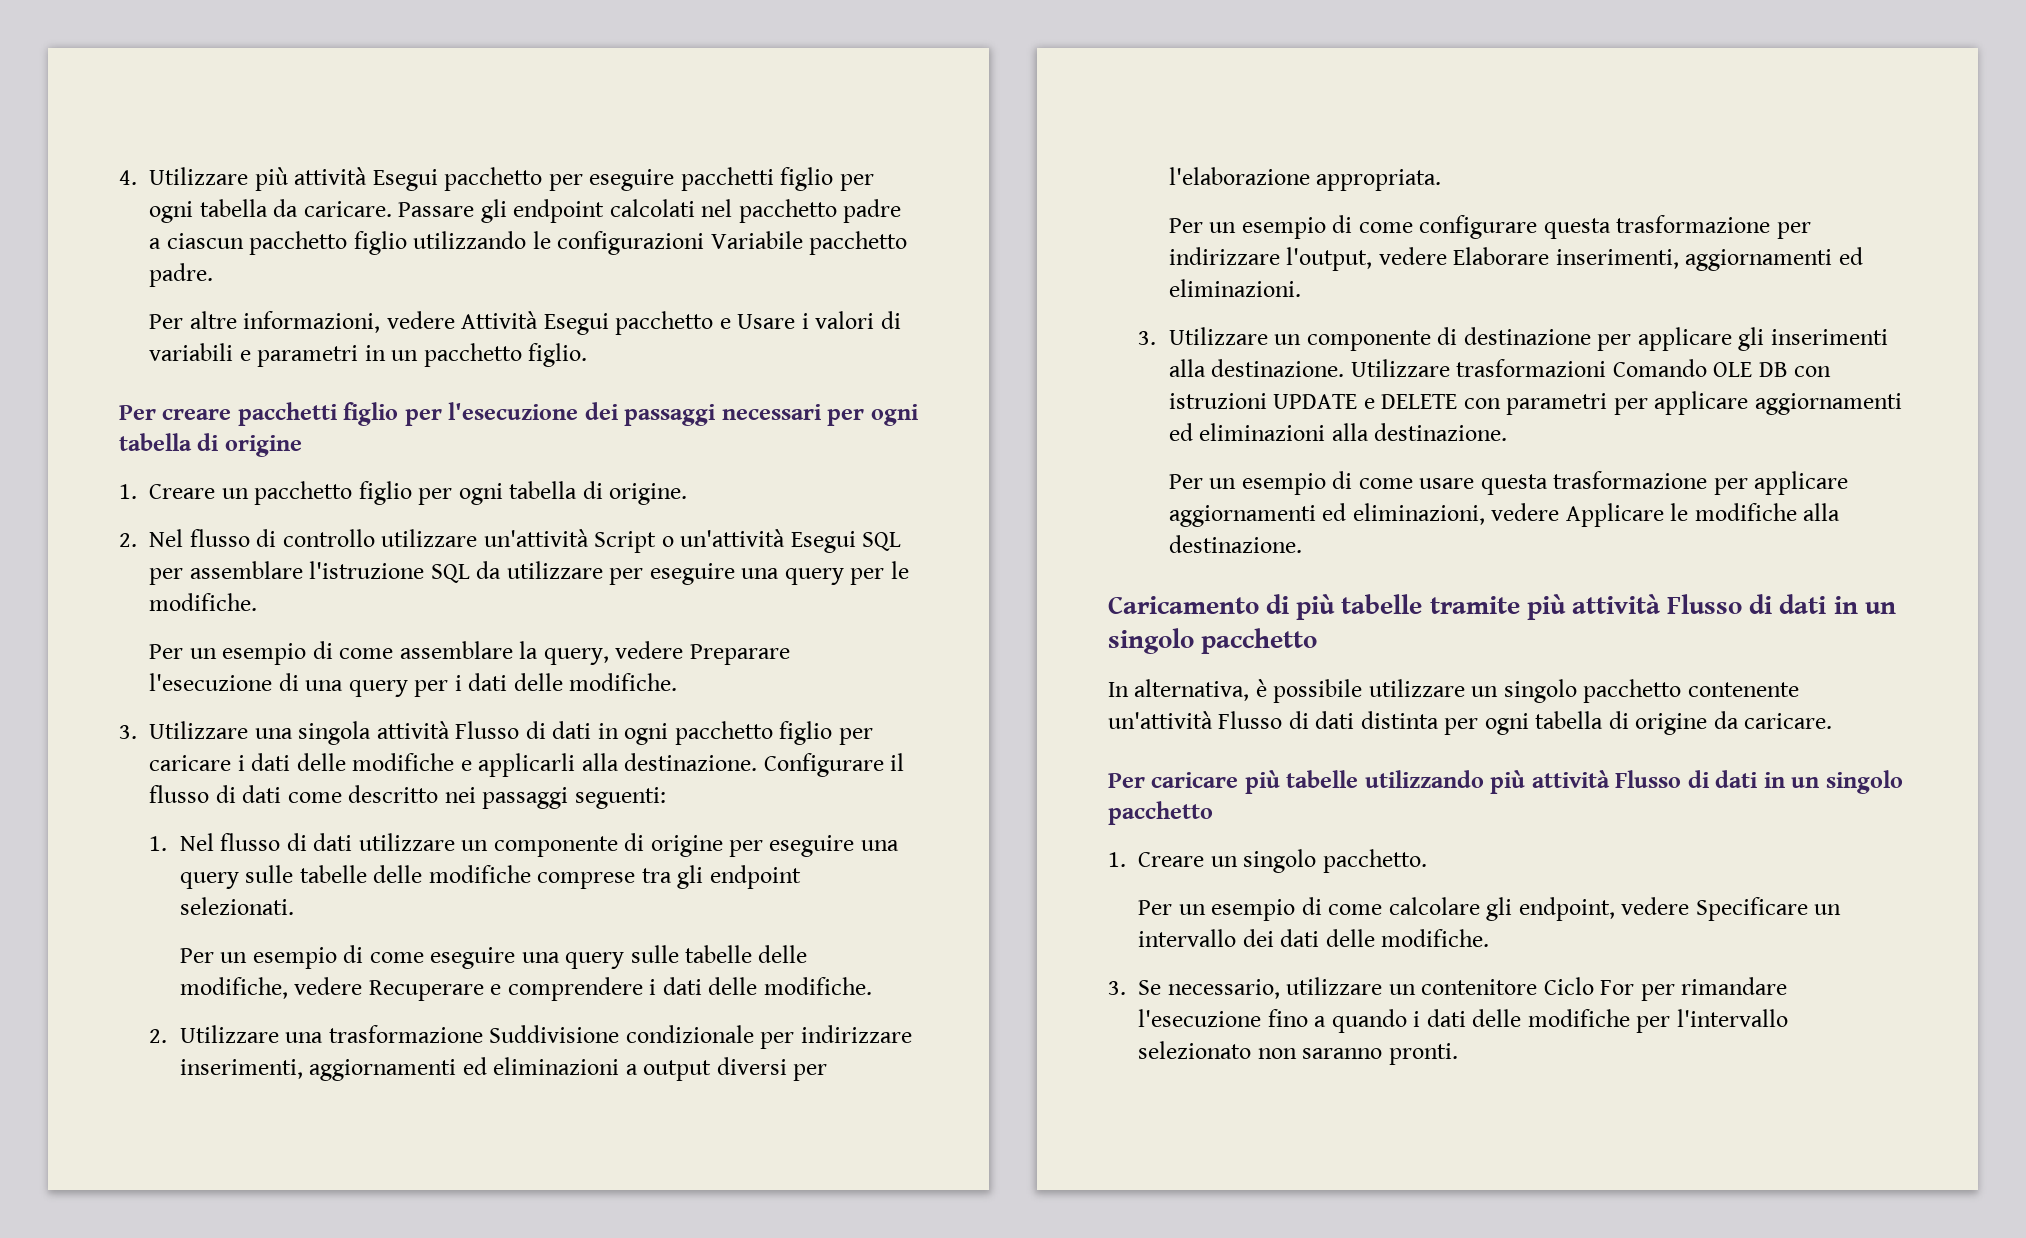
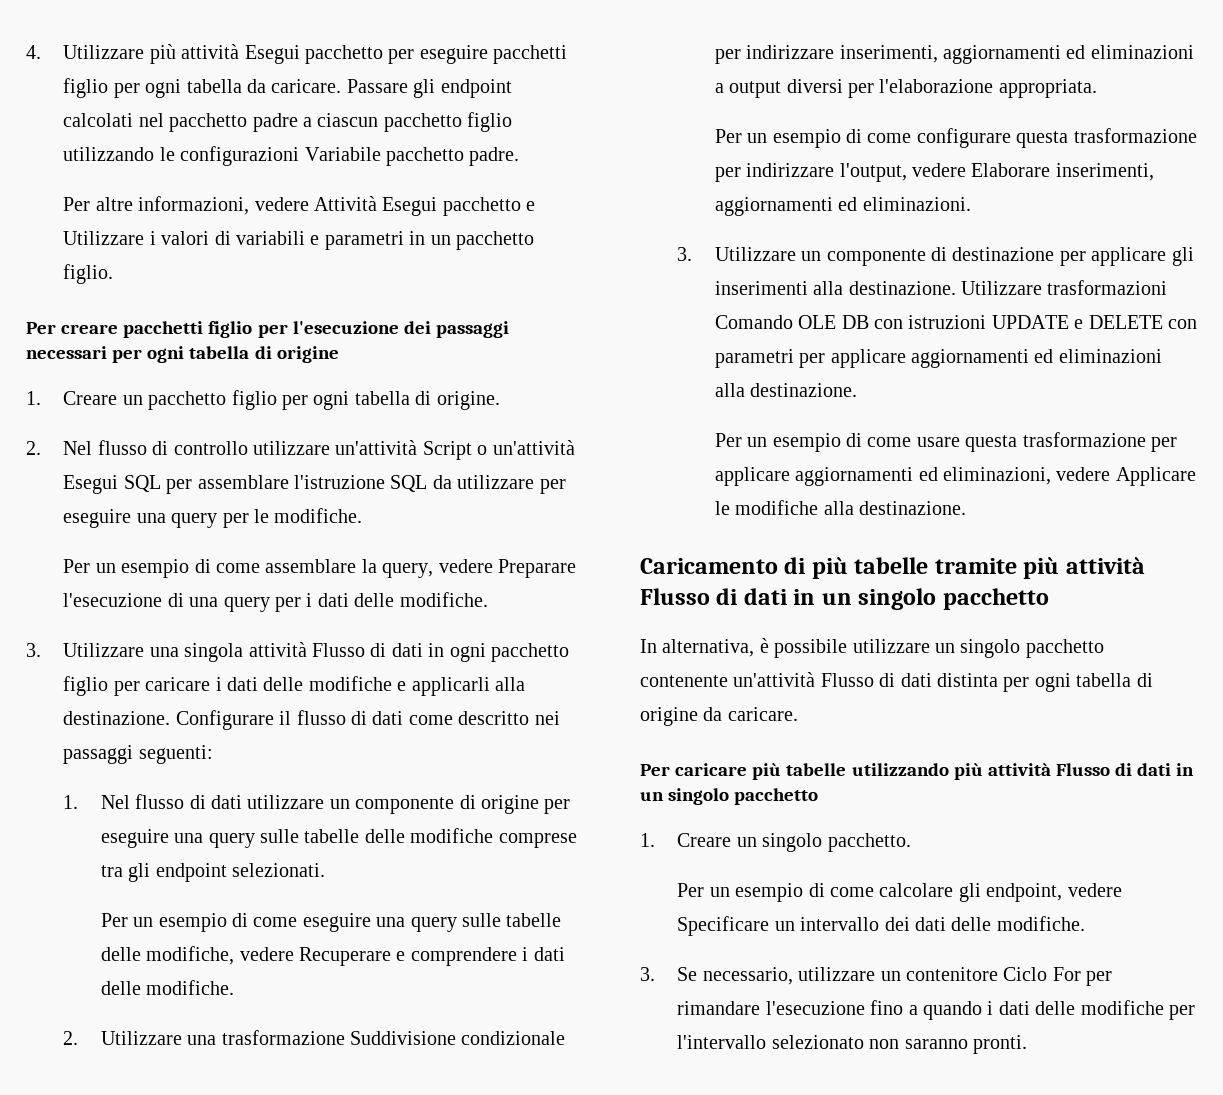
[737,314,796,329] Usare -> [63,231,145,245] Utilizzare

